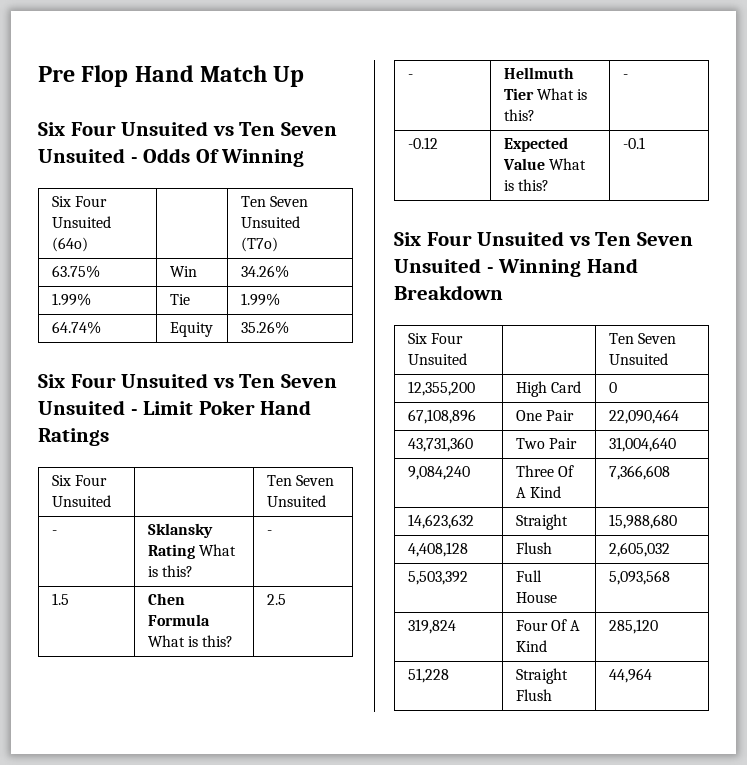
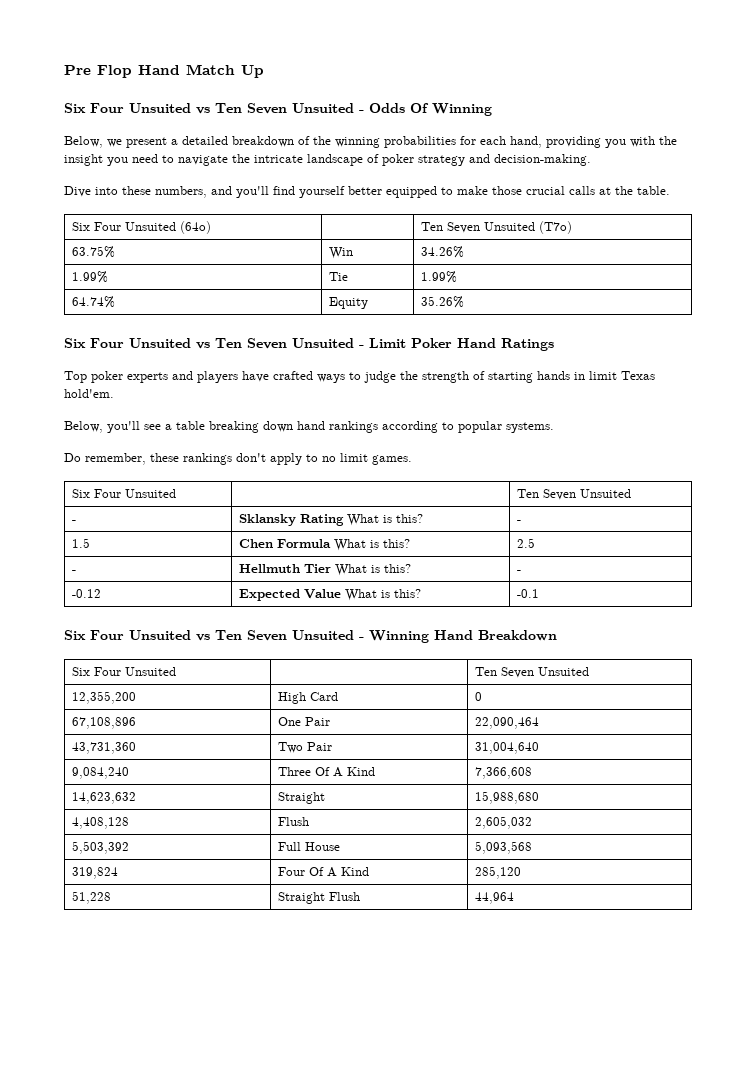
(305, 158) none -> [64,136,677,148] [64,154,591,166] [64,186,670,198] // Below, we present a detailed breakdown of the winning probabilities for each hand, providing you with the insight you need to navigate the intricate landscape of poker strategy and decision-making. // Dive into these numbers, and you'll find yourself better equipped to make those crucial calls at the table.
(109, 437) none -> [64,371,655,383] [64,389,114,398] [64,421,554,433] [64,453,412,465] // Top poker experts and players have crafted ways to judge the strength of starting hands in limit Texas hold'em. // Below, you'll see a table breaking down hand rankings according to popular systems. // Do remember, these rankings don't apply to no limit games.

